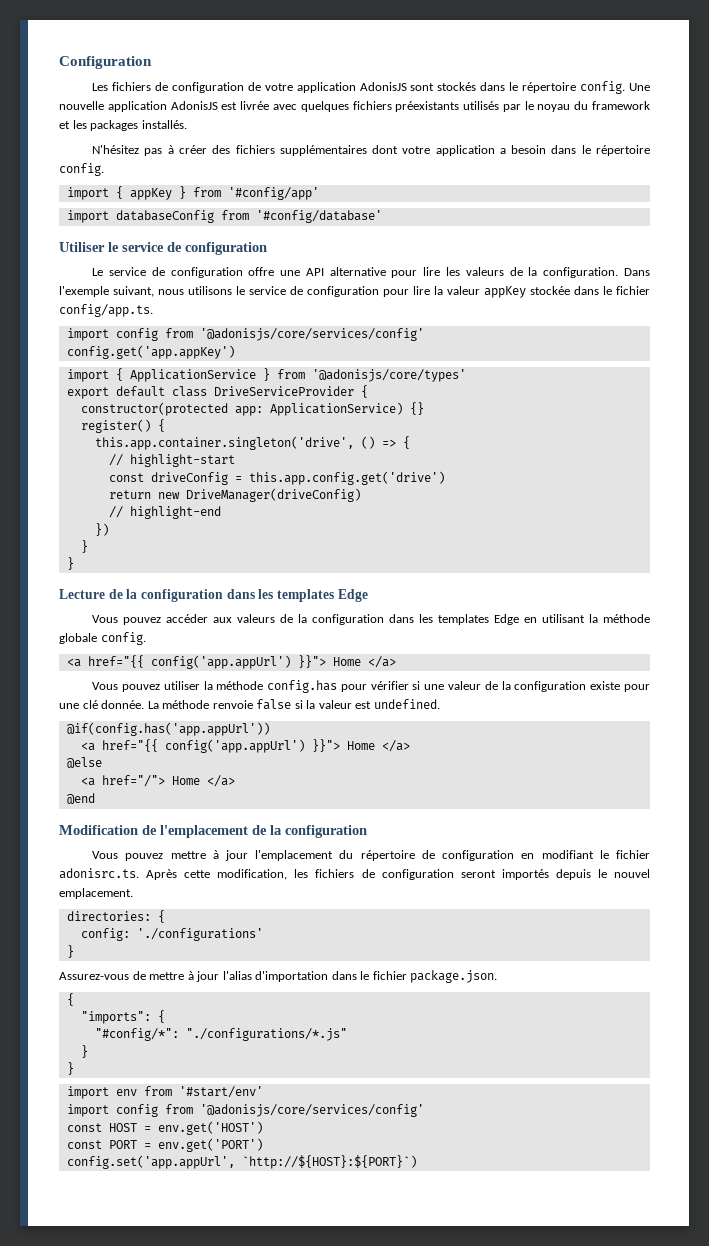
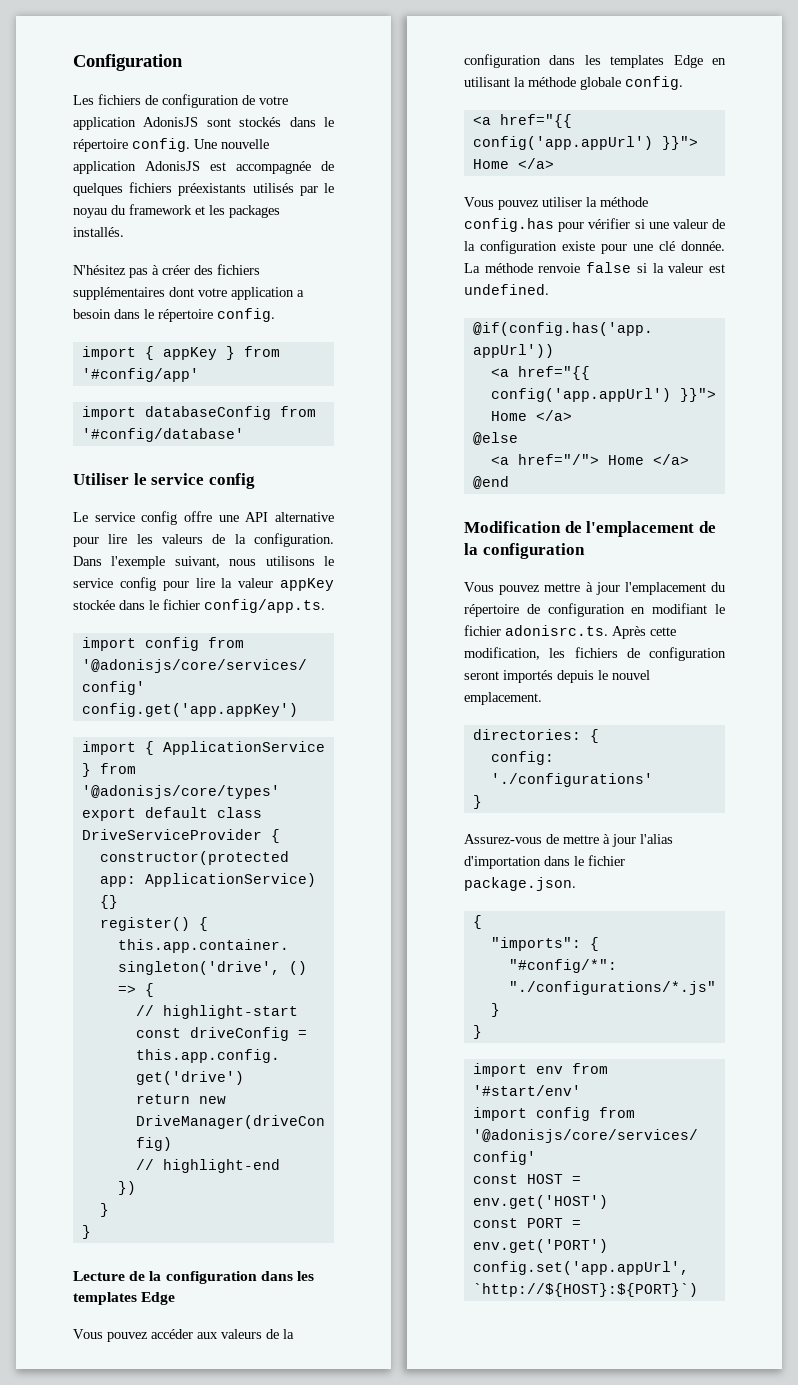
[240,101,297,110] livrée avec -> [236,161,334,174] accompagnée de
[167,242,267,255] de configuration -> [208,473,255,489] config
[151,267,243,278] de configuration -> [141,511,178,525] config
[290,286,379,297] de configuration -> [119,577,156,591] config

